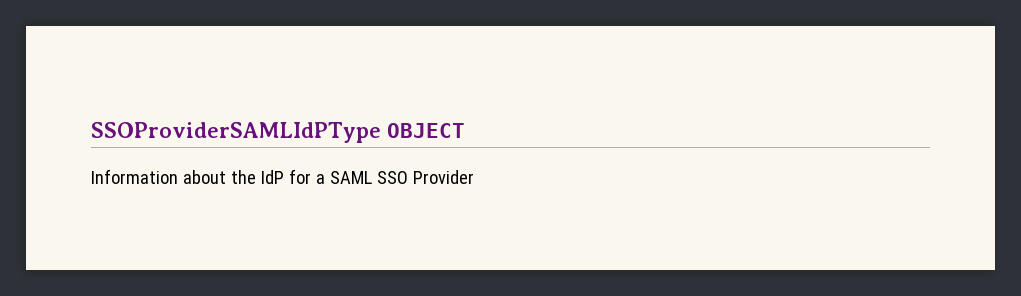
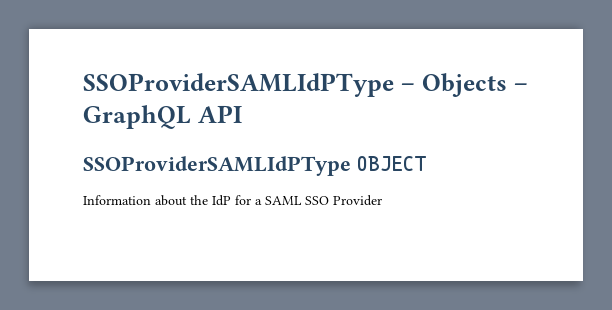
[91,122,381,143] SSOProviderSAMLIdPType -> [83,73,528,97] [83,105,242,129] [83,156,351,176] SSOProviderSAMLIdPType – Objects – GraphQL API // SSOProviderSAMLIdPType

